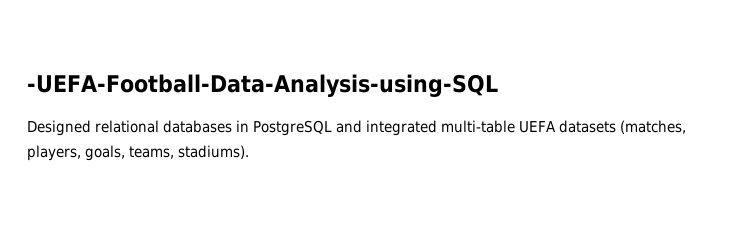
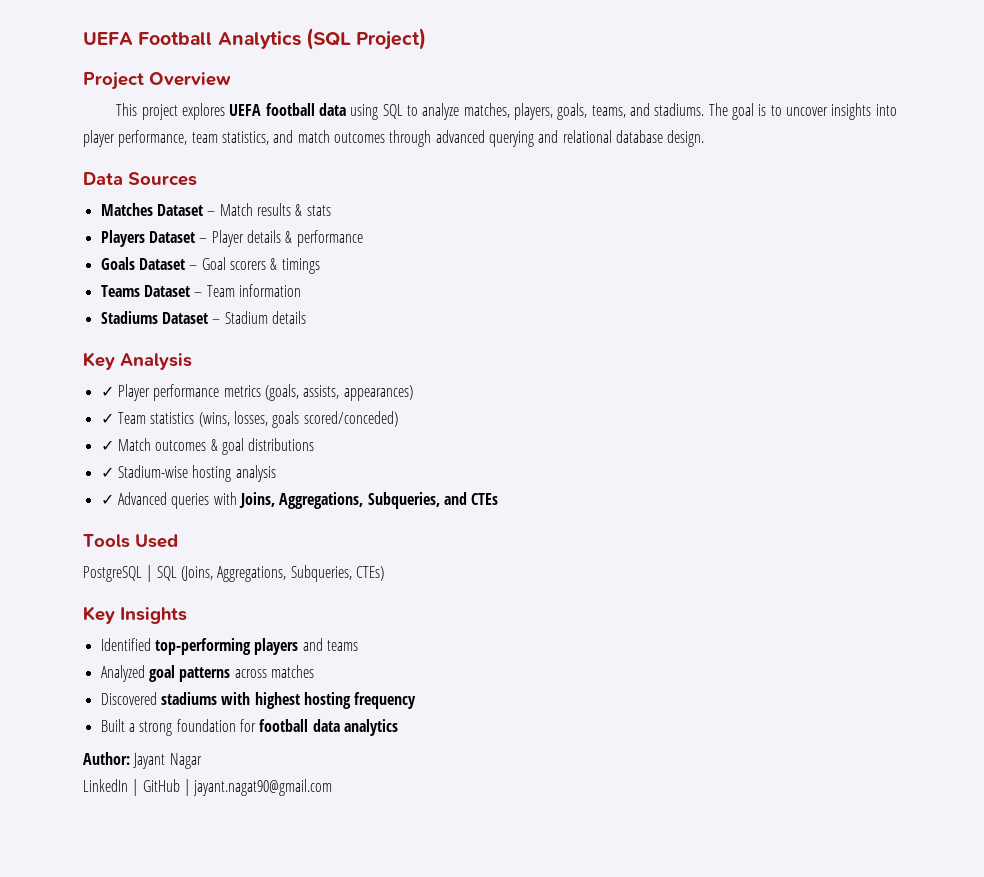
[27,74,498,97] [27,120,686,136] [27,145,249,161] -UEFA-Football-Data-Analysis-using-SQL // Designed relational databases in PostgreSQL and integrated multi-table UEFA datasets (matches, players, goals, teams, stadiums). -> [83,28,427,50] [83,72,231,90] [116,103,897,120] [83,130,705,147] [83,172,197,186] [100,203,331,216] [100,230,363,247] [100,257,320,274] [100,284,301,297] [100,311,306,324] [83,352,192,370] [100,384,413,401] [100,411,398,428] [100,438,315,455] [100,465,276,482] [100,492,499,509] [83,534,178,548] [83,565,384,582] [83,606,187,624] [100,638,358,655] [100,665,314,682] [100,692,417,709] [100,719,398,736] [83,752,202,769] [83,779,333,796] UEFA Football Analytics (SQL Project) // Project Overview // This project explores UEFA football data using SQL to analyze matches, players, goals, teams, and stadiums. The goal is to uncover insights into player performance, team statistics, and match outcomes through advanced querying and relational database design. // Data Sources // Matches Dataset – Match results & stats // Players Dataset – Player details & performance // Goals Dataset – Goal scorers & timings // Teams Dataset – Team information // Stadiums Dataset – Stadium details // Key Analysis // ✓ Player performance metrics (goals, assists, appearances) // ✓ Team statistics (wins, losses, goals scored/conceded) // ✓ Match outcomes & goal distributions // ✓ Stadium-wise hosting analysis // ✓ Advanced queries with Joins, Aggregations, Subqueries, and CTEs // Tools Used // PostgreSQL | SQL (Joins, Aggregations, Subqueries, CTEs) // Key Insights // Identified top-performing players and teams // Analyzed goal patterns across matches // Discovered stadiums with highest hosting frequency // Built a strong foundation for football data analytics // Author: Jayant Nagar // LinkedIn | GitHub | jayant.nagat90@gmail.com

